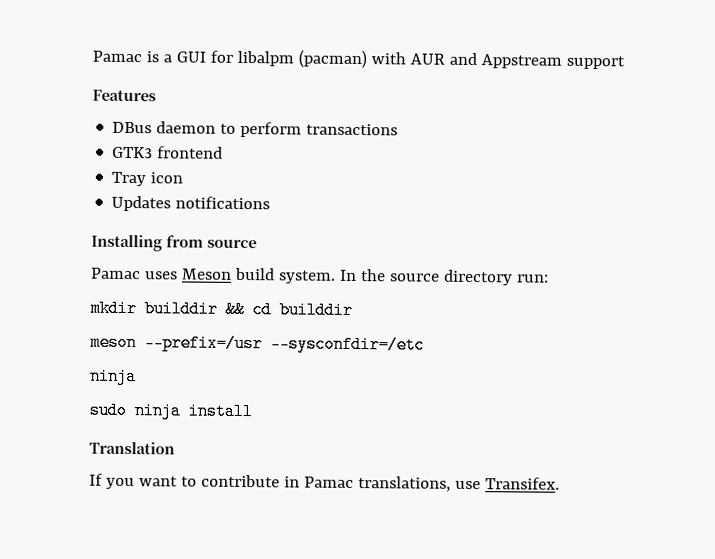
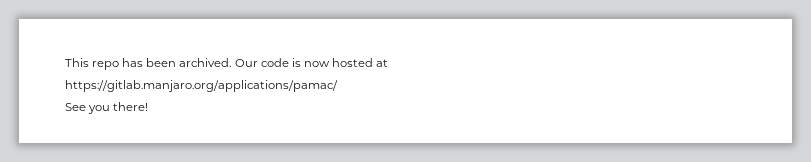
[92,49,625,70] [92,89,156,102] [112,121,399,138] [112,146,224,159] [111,171,184,187] [111,195,271,212] [91,234,257,252] [90,267,549,286] [90,299,353,319] [90,333,425,354] [90,367,137,386] [89,401,253,421] [89,441,175,455] [89,473,560,492] Pamac is a GUI for libalpm (pacman) with AUR and Appstream support // Features // DBus daemon to perform transactions // GTK3 frontend // Tray icon // Updates notifications // Installing from source // Pamac uses Meson build system. In the source directory run: // mkdir builddir && cd builddir // meson --prefix=/usr --sysconfdir=/etc // ninja // sudo ninja install // Translation // If you want to contribute in Pamac translations, use Transifex. -> [65,58,389,70] [65,80,338,92] [65,102,149,114] This repo has been archived. Our code is now hosted at // https://gitlab.manjaro.org/applications/pamac/ // See you there!

